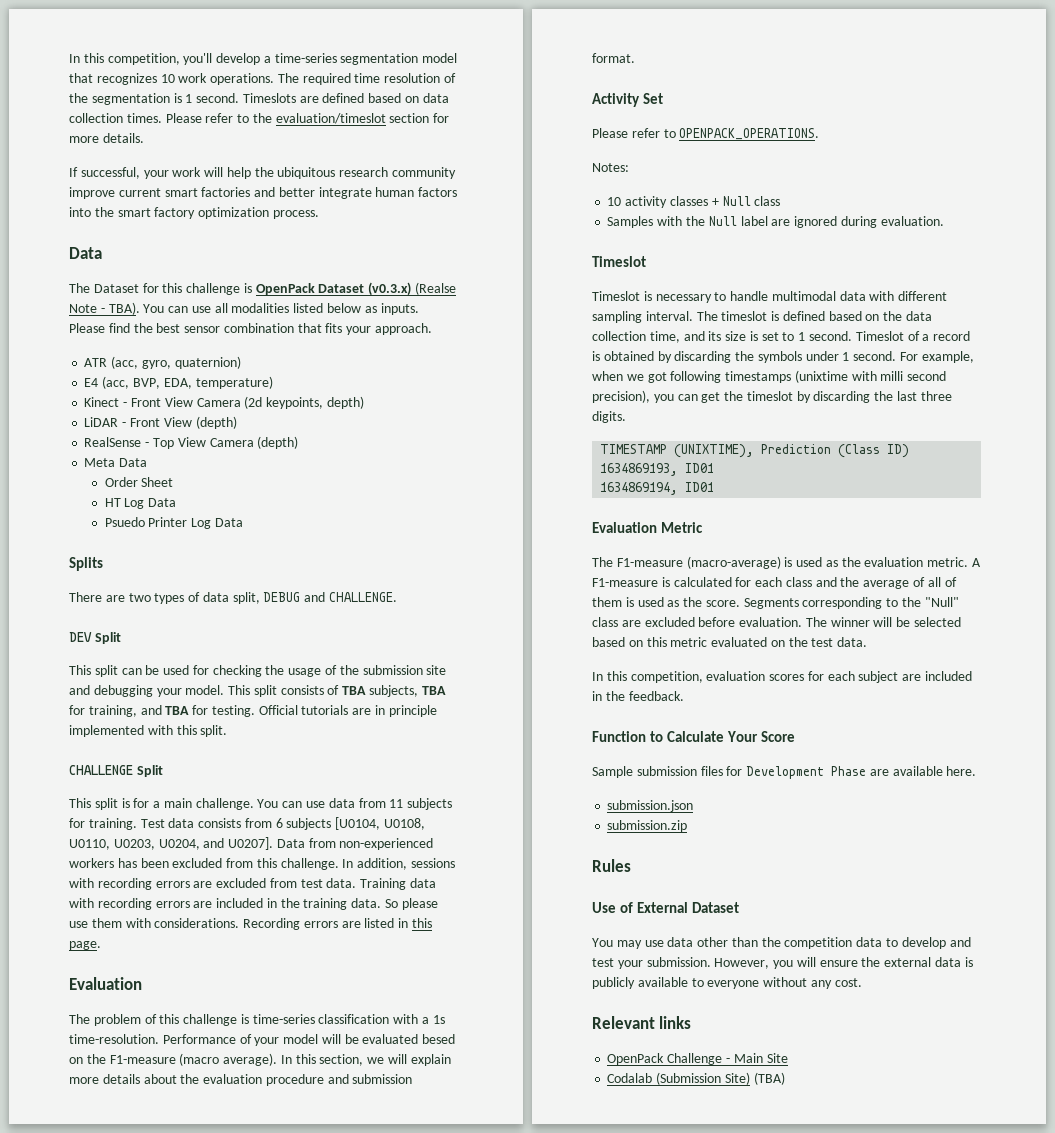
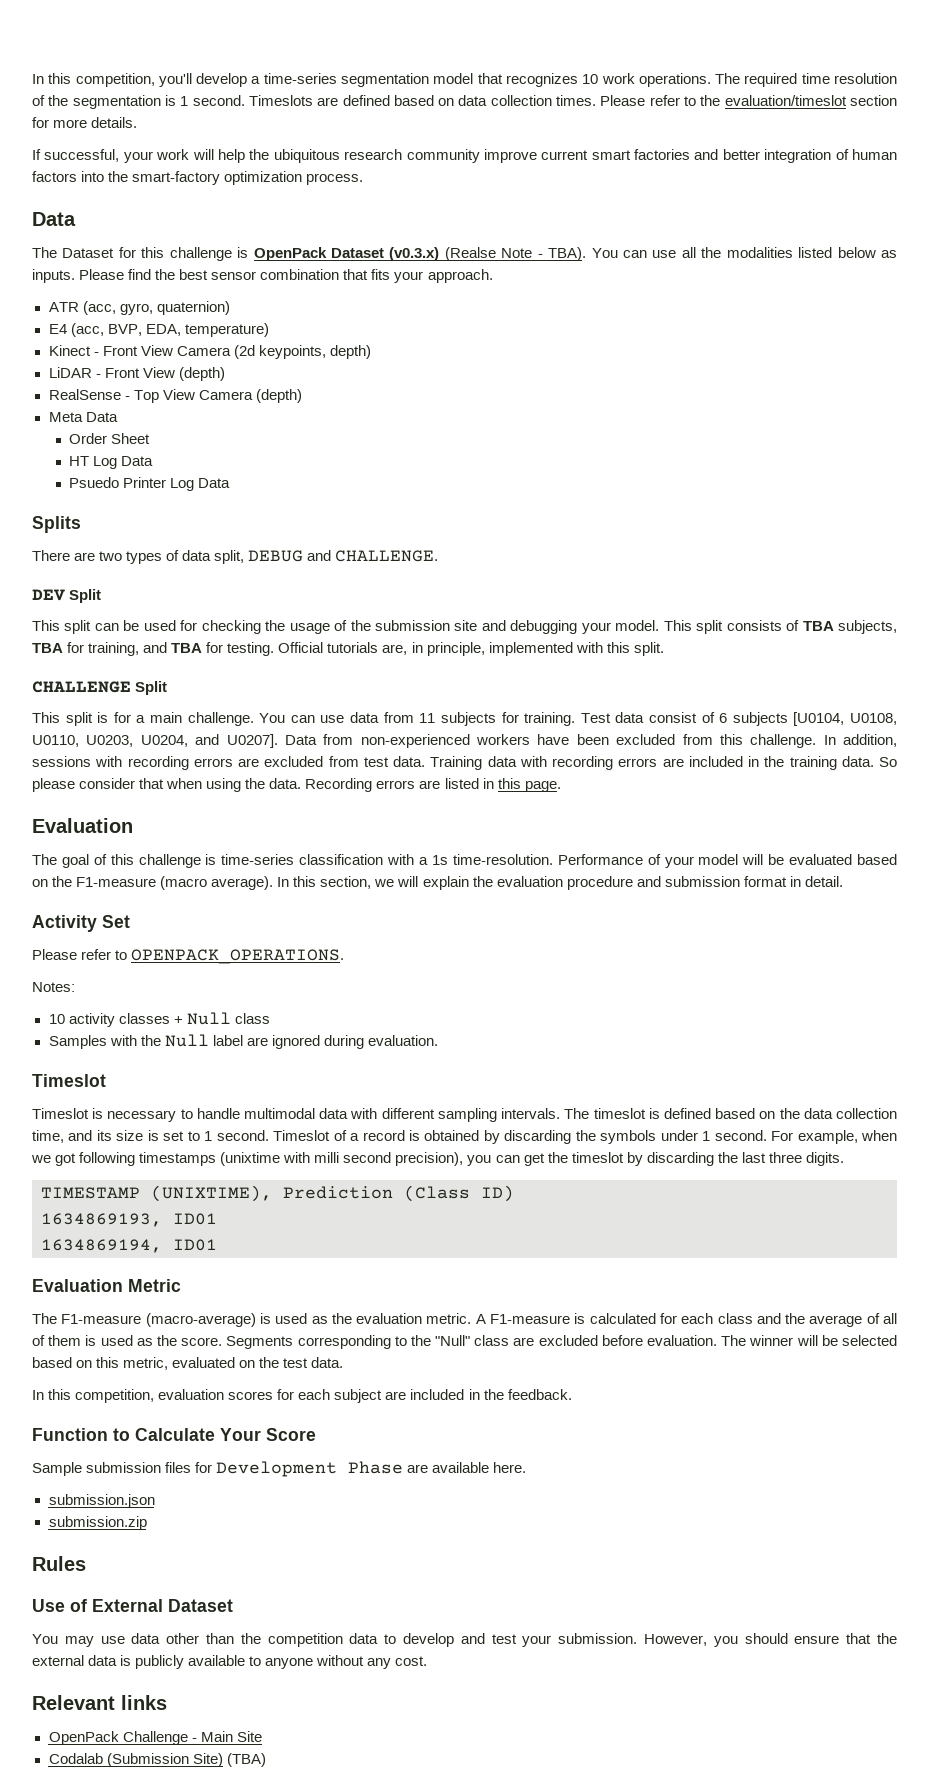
[318,187,372,199] integrate -> [764,149,849,163] integration of
[117,207,196,219] smart factory -> [132,171,221,185] smart-factory
(228, 308) none -> [701,247,722,258] the
[352,705,437,717] are in principle -> [382,642,485,656] are, in principle,
[198,818,272,828] consists from -> [648,712,715,723] consist of
[117,858,137,868] has -> [537,734,570,745] have
[69,918,240,928] use them with considerations. -> [79,778,302,792] consider that when using the data.
[93,1014,141,1026] problem -> [61,854,89,868] goal
[422,1034,456,1044] besed -> [857,854,898,865] based
[69,1074,177,1084] more details about -> (469, 883) none
[592,53,635,63] format. -> [743,876,843,887] format in detail.
[645,311,693,321] interval. -> [501,1108,561,1119] intervals.
[670,637,708,647] metric -> [123,1357,169,1370] metric,
[796,957,858,967] will ensure -> [744,1633,872,1644] should ensure that
[707,980,760,989] everyone -> [265,1658,314,1669] anyone

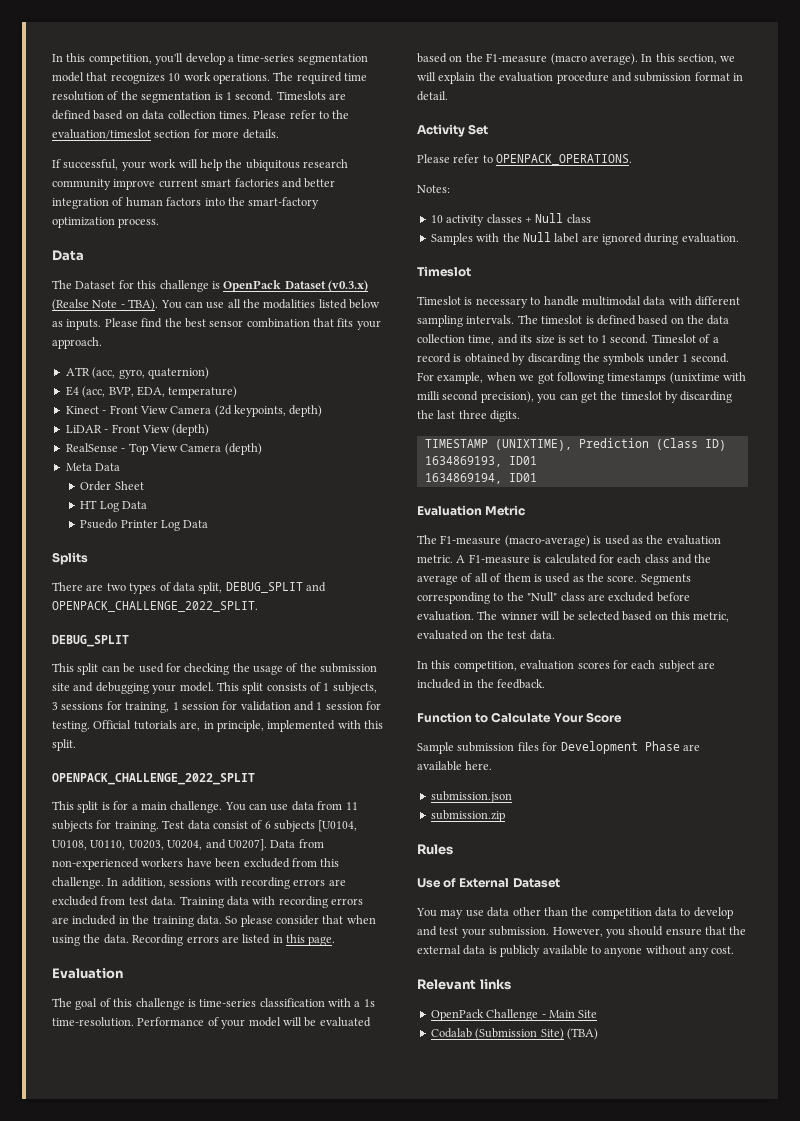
[248,550,439,562] [32,589,102,603] DEBUG and CHALLENGE. // DEV Split -> [225,582,326,593] [52,601,258,612] [52,635,129,647] DEBUG_SPLIT and OPENPACK_CHALLENGE_2022_SPLIT. // DEBUG_SPLIT
[802,620,898,634] [32,642,203,656] TBA subjects, TBA for training, and TBA -> [323,682,377,694] [52,701,363,713] 1 subjects, 3 sessions for training, 1 session for validation and 1 session
[32,681,168,695] CHALLENGE Split -> [52,773,255,785] OPENPACK_CHALLENGE_2022_SPLIT

